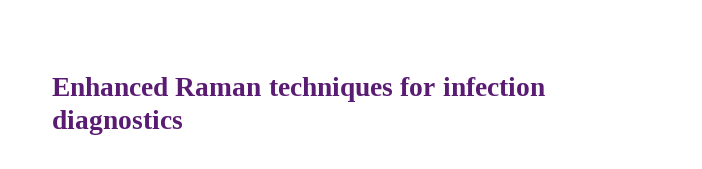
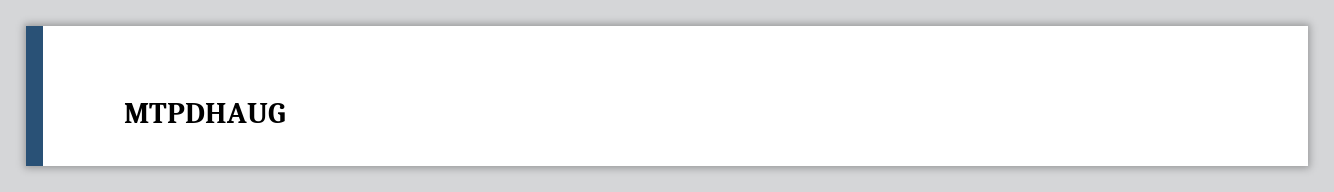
[52,77,545,102] [52,110,183,135] Enhanced Raman techniques for infection diagnostics -> [124,103,286,123] MTPDHAUG

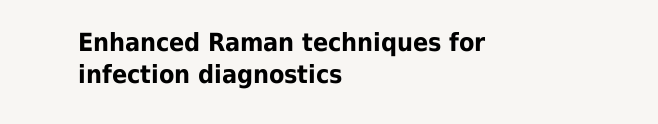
[124,103,286,123] MTPDHAUG -> [78,32,486,57] [78,64,342,89] Enhanced Raman techniques for infection diagnostics

